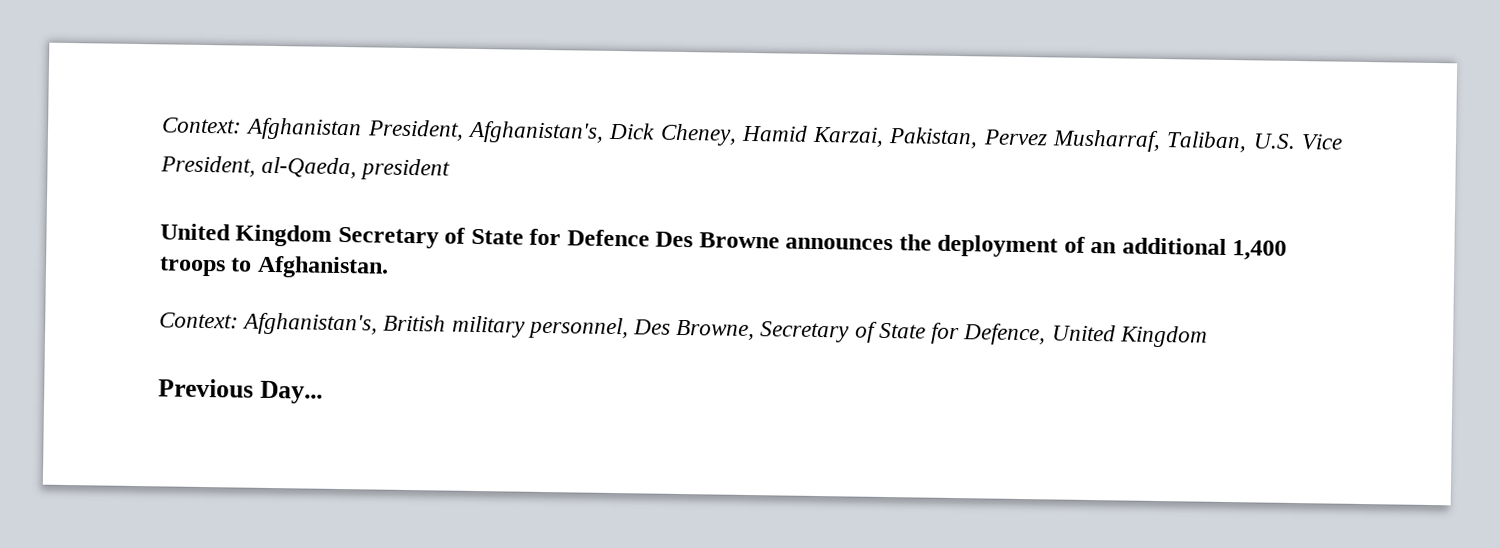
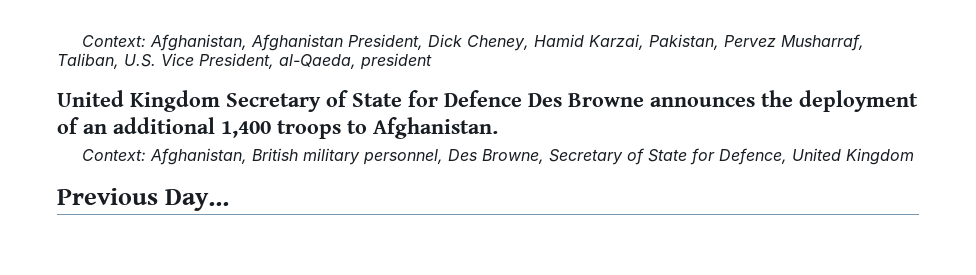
[162,117,242,134] Context: -> [82,34,248,51] Context: Afghanistan,
[466,120,604,144] Afghanistan's, -> (424, 42) none
[242,312,379,336] Afghanistan's, -> [150,148,248,165] Afghanistan,

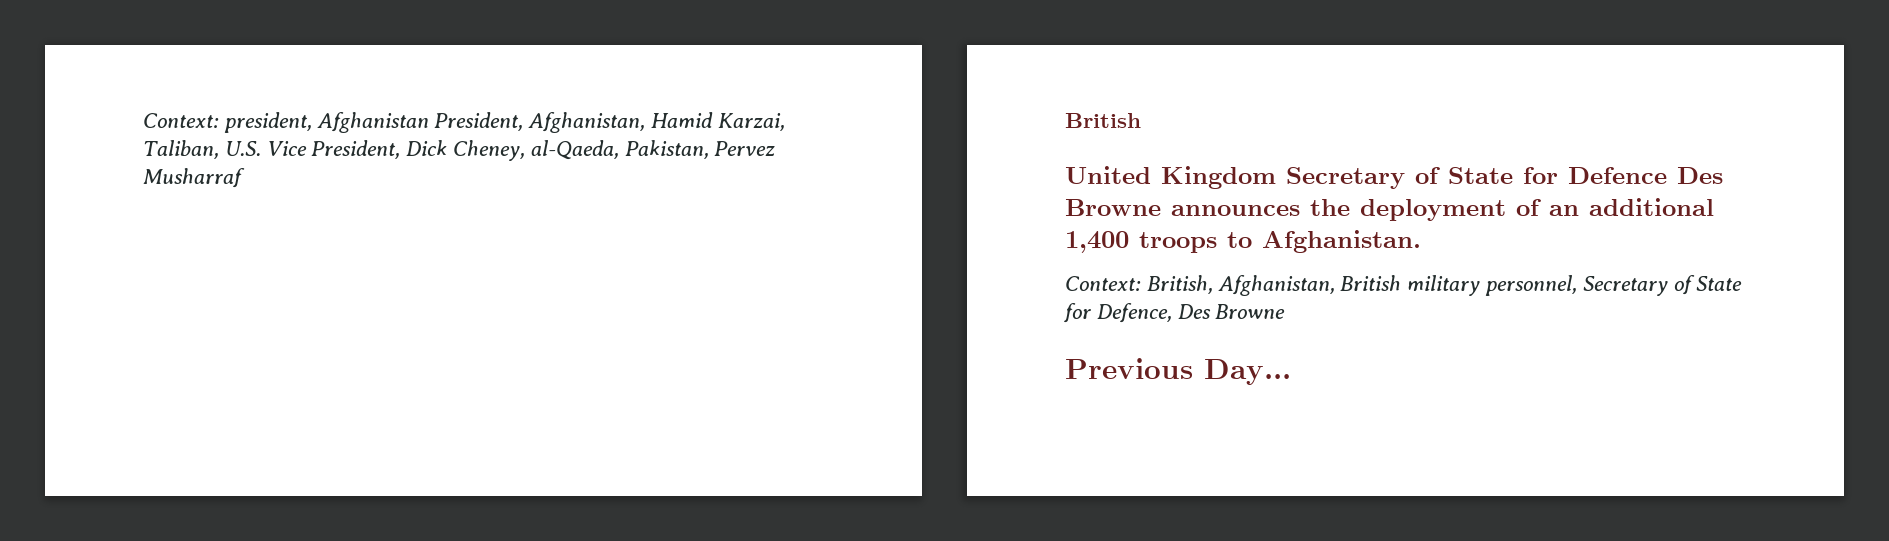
[82,34,248,51] Context: Afghanistan, -> [143,112,312,133] Context: president,
[428,34,865,51] [57,53,432,70] Dick Cheney, Hamid Karzai, Pakistan, Pervez Musharraf, Taliban, U.S. Vice President, al-Qaeda, president -> [528,112,785,133] [143,140,776,161] [143,168,245,188] [1065,113,1141,128] Afghanistan, Hamid Karzai, Taliban, U.S. Vice President, Dick Cheney, al-Qaeda, Pakistan, Pervez Musharraf // British
(147, 155) none -> [1146,275,1213,294] British,
[448,149,545,164] Des Browne, -> (1578, 285) none
[792,148,915,165] United Kingdom -> [1177,304,1286,319] Des Browne

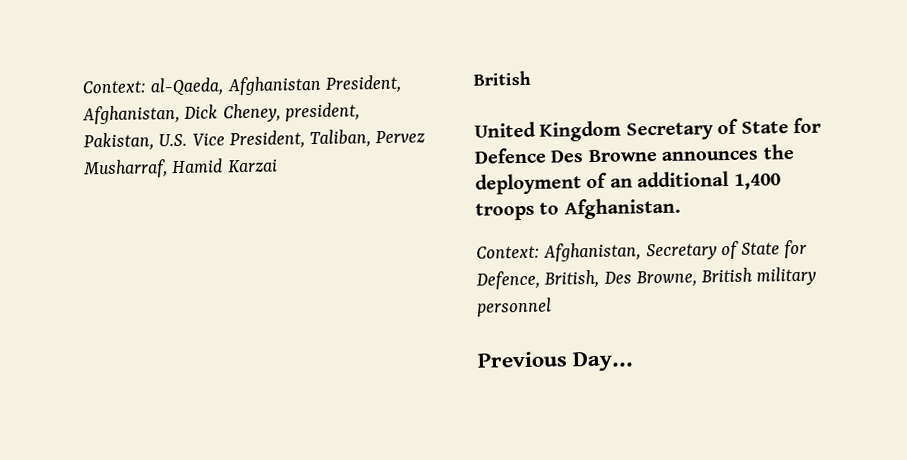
[143,112,312,133] Context: president, -> [82,77,225,97] Context: al-Qaeda,
[651,112,785,131] [143,140,776,161] [143,168,245,188] Hamid Karzai, Taliban, U.S. Vice President, Dick Cheney, al-Qaeda, Pakistan, Pervez Musharraf -> [184,102,360,123] [83,129,426,152] [82,158,278,179] Dick Cheney, president, Pakistan, U.S. Vice President, Taliban, Pervez Musharraf, Hamid Karzai
[1146,275,1578,296] British, Afghanistan, British military personnel, -> [543,242,642,262] Afghanistan,
[1177,304,1286,319] Des Browne -> [544,266,817,289] [476,297,552,317] British, Des Browne, British military personnel

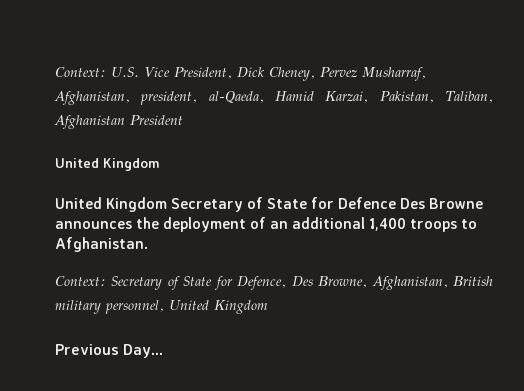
[82,74,402,97] [82,102,360,125] [83,129,426,152] [82,158,278,179] [473,70,531,86] Context: al-Qaeda, Afghanistan President, Afghanistan, Dick Cheney, president, Pakistan, U.S. Vice President, Taliban, Pervez Musharraf, Hamid Karzai // British -> [55,67,426,81] [54,91,494,105] [54,115,183,129] [55,158,160,171] Context: U.S. Vice President, Dick Cheney, Pervez Musharraf, Afghanistan, president, al-Qaeda, Hamid Karzai, Pakistan, Taliban, Afghanistan President // United Kingdom
[543,242,642,262] Afghanistan, -> (106, 281) none
[544,269,600,289] British, -> (287, 283) none
(697, 279) none -> [371,276,448,290] Afghanistan,
[476,297,552,317] personnel -> [105,300,268,314] personnel, United Kingdom

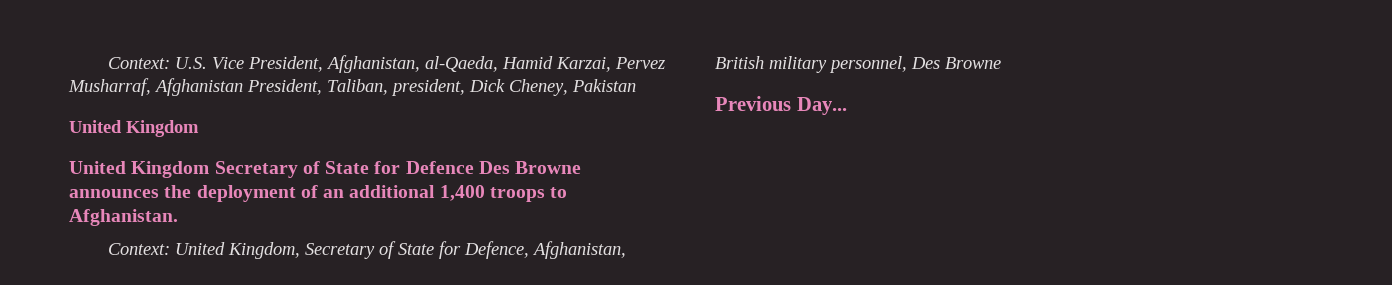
[237,67,426,81] [54,91,494,105] [54,115,183,129] Dick Cheney, Pervez Musharraf, Afghanistan, president, al-Qaeda, Hamid Karzai, Pakistan, Taliban, Afghanistan President -> [326,55,666,73] [68,78,636,96] Afghanistan, al-Qaeda, Hamid Karzai, Pervez Musharraf, Afghanistan President, Taliban, president, Dick Cheney, Pakistan
(106, 281) none -> [175,242,301,259] United Kingdom,
[291,276,368,288] Des Browne, -> (530, 250) none
[169,300,268,314] United Kingdom -> [911,57,1001,69] Des Browne

